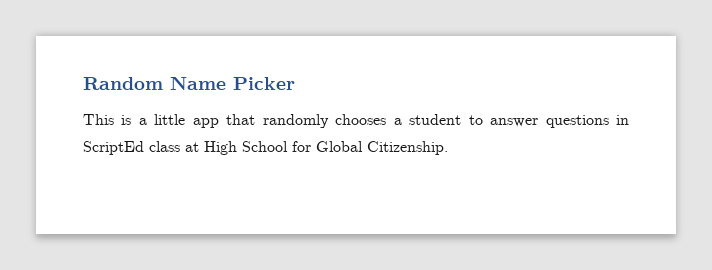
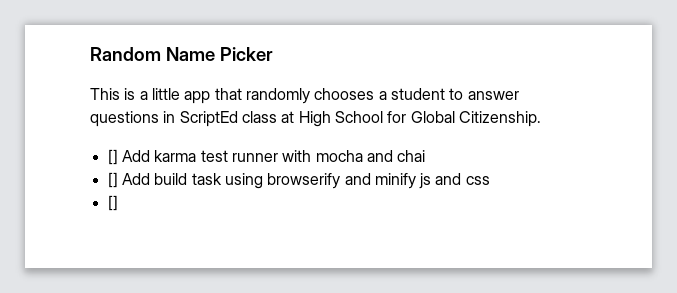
(448, 148) none -> [107,149,426,165] [107,172,490,189] [107,195,118,211] // [] Add karma test runner with mocha and chai // [] Add build task using browserify and minify js and css // []

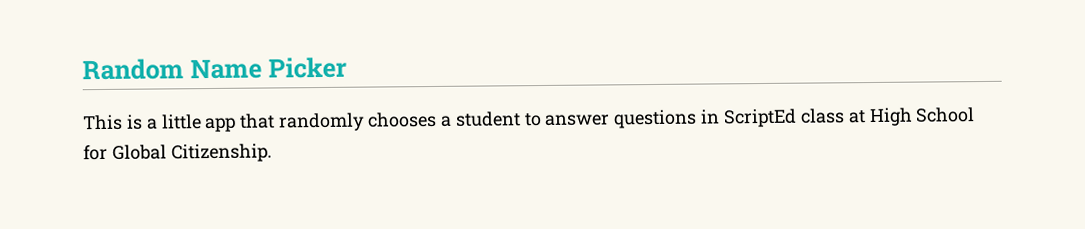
[107,149,426,165] [107,172,490,189] [107,195,118,211] // [] Add karma test runner with mocha and chai // [] Add build task using browserify and minify js and css // [] -> (272, 153) none

